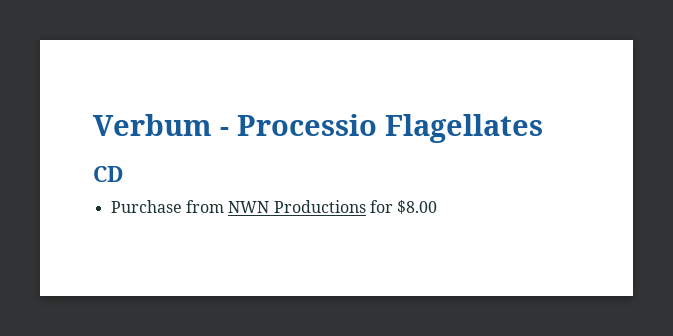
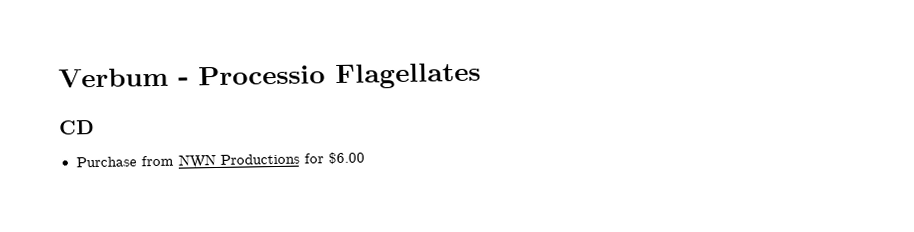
[397,200,438,214] $8.00 -> [327,151,365,165] $6.00

